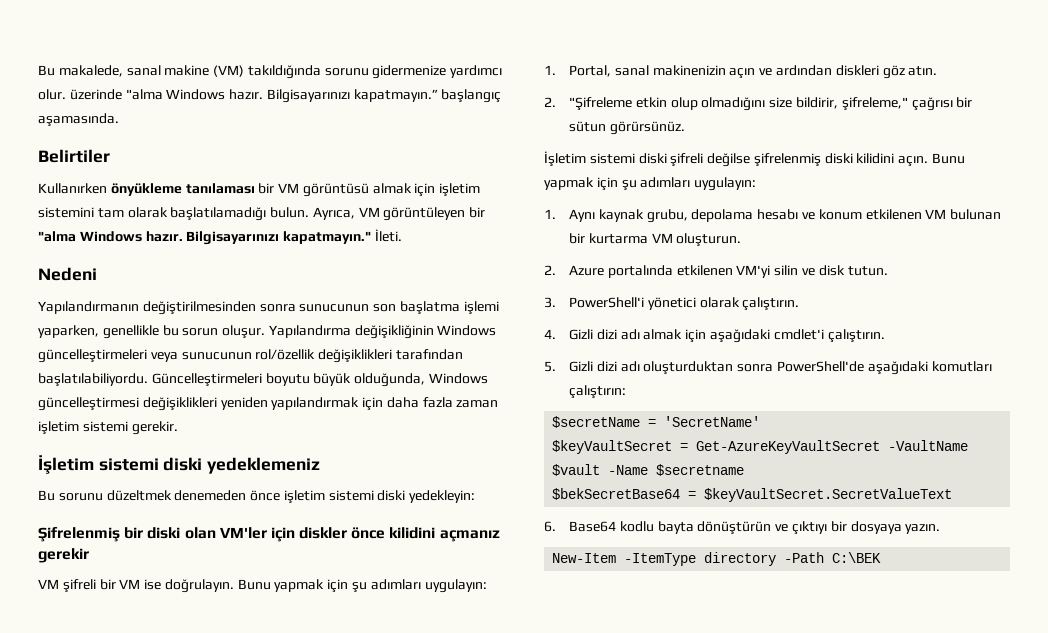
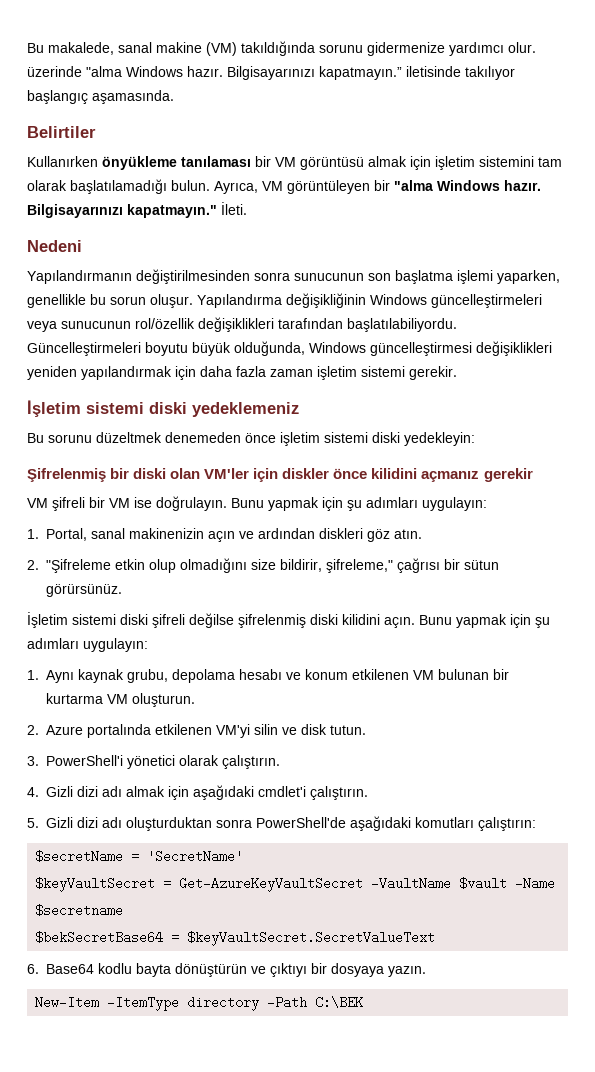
(438, 95) none -> [406,66,515,80] iletisinde takılıyor

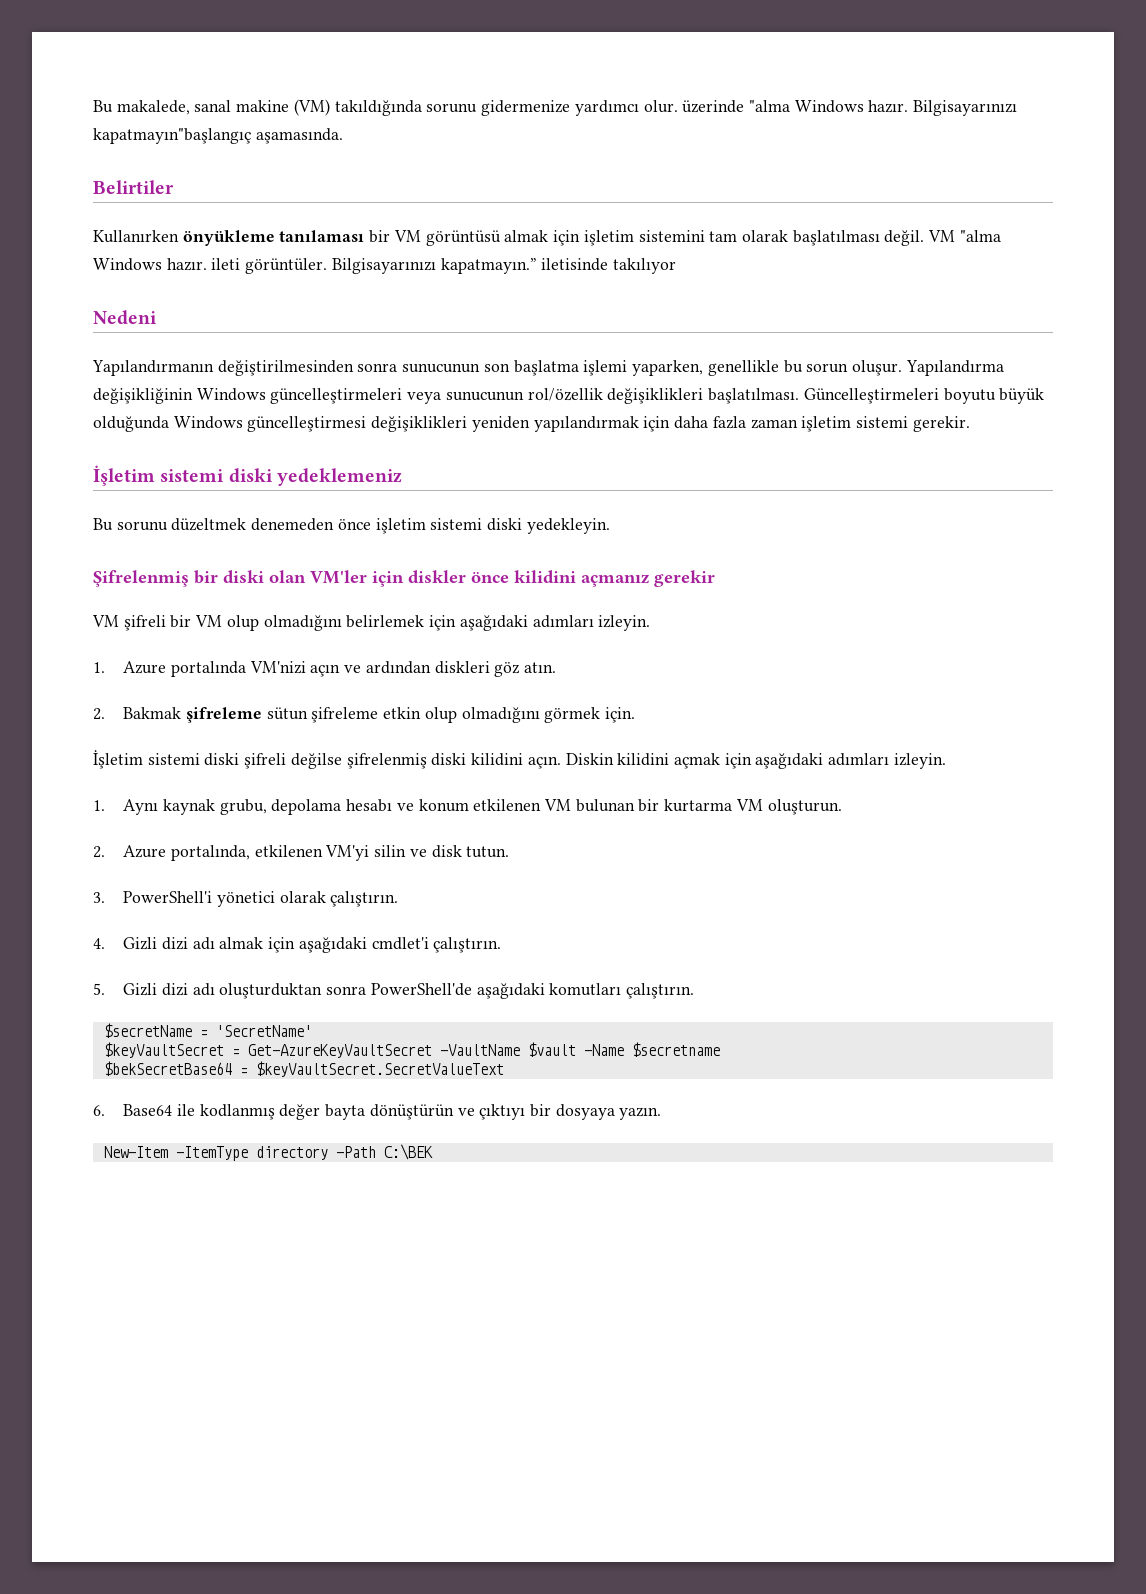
[319,66,515,80] [27,90,88,104] kapatmayın.” iletisinde takılıyor başlangıç -> [93,128,251,144] kapatmayın"başlangıç
[70,179,541,194] [27,202,247,218] başlatılamadığı bulun. Ayrıca, VM görüntüleyen bir "alma Windows hazır. Bilgisayarınızı kapatmayın." İleti. -> [792,230,1001,246] [93,258,677,274] başlatılması değil. VM "alma Windows hazır. ileti görüntüler. Bilgisayarınızı kapatmayın.” iletisinde takılıyor
[278,318,457,332] tarafından başlatılabiliyordu. -> [708,388,800,404] başlatılması.
[234,341,305,356] olduğunda, -> [93,416,169,432] olduğunda
[404,432,475,446] yedekleyin: -> [526,518,610,534] yedekleyin.
[134,496,487,511] [27,528,204,541] ise doğrulayın. Bunu yapmak için şu adımları uygulayın: // 1. Portal, sanal makinenizin -> [226,615,651,631] [93,661,306,677] olup olmadığını belirlemek için aşağıdaki adımları izleyin. // 1. Azure portalında VM'nizi
[46,558,499,573] [46,584,122,597] "Şifreleme etkin olup olmadığını size bildirir, şifreleme," çağrısı bir sütun görürsünüz. -> [123,707,636,723] Bakmak şifreleme sütun şifreleme etkin olup olmadığını görmek için.
[419,614,550,628] [27,638,148,652] Bunu yapmak için şu adımları uygulayın: -> [565,753,946,769] Diskin kilidini açmak için aşağıdaki adımları izleyin.
[87,724,151,738] portalında -> [170,845,250,861] portalında,
[478,817,536,831] çalıştırın: -> [626,983,695,999] çalıştırın.
[98,963,132,974] kodlu -> [176,1104,321,1120] ile kodlanmış değer

